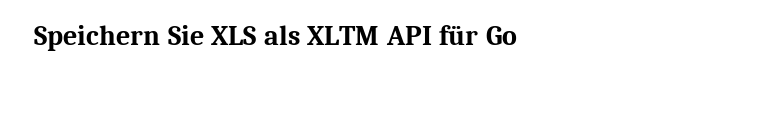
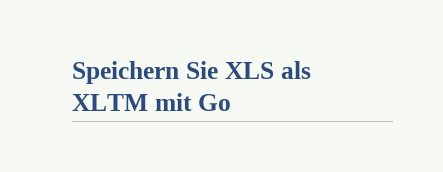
[385,25,479,45] API für -> [154,93,192,111] mit

